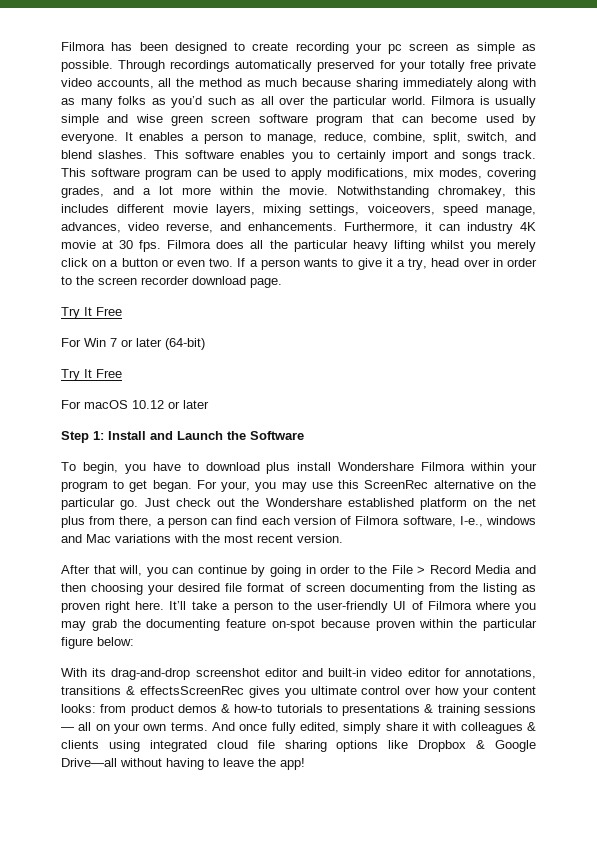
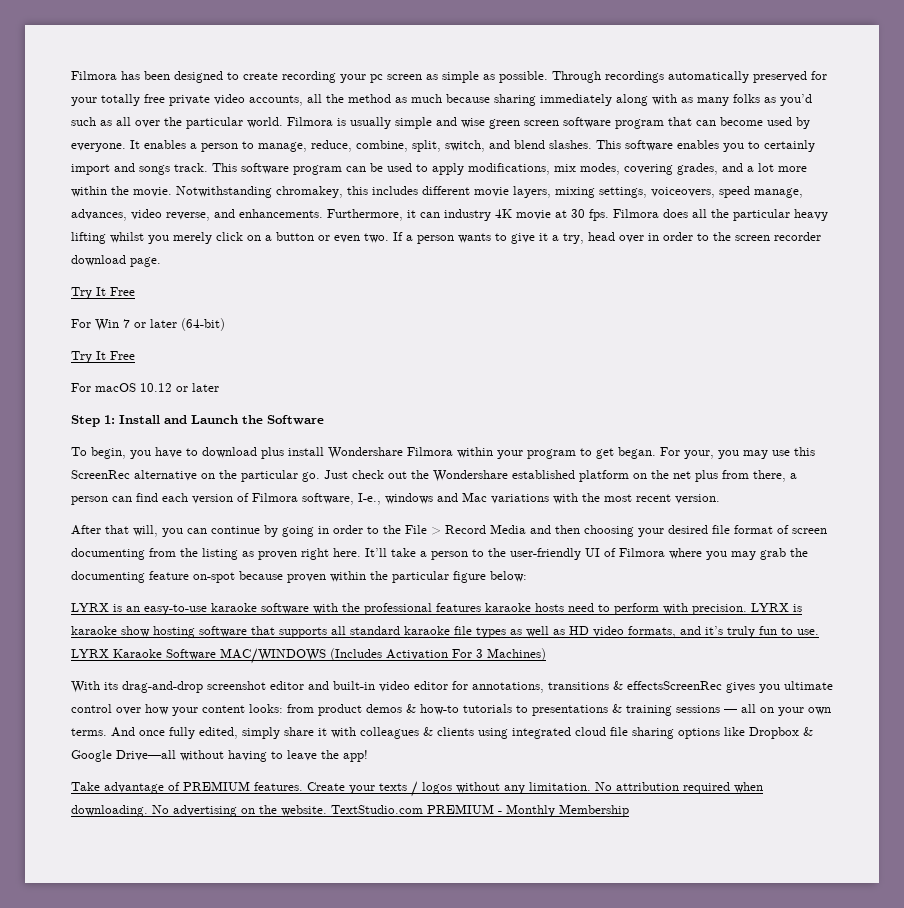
(134, 641) none -> [71,603,802,615] [71,626,819,638] [71,648,546,664] // LYRX is an easy-to-use karaoke software with the professional features karaoke hosts need to perform with precision. LYRX is karaoke show hosting software that supports all standard karaoke file types as well as HD video formats, and it’s truly fun to use. LYRX Karaoke Software MAC/WINDOWS (Includes Activation For 3 Machines)
(305, 764) none -> [71,781,763,797] [71,804,629,817] // Take advantage of PREMIUM features. Create your texts / logos without any limitation. No attribution required when downloading. No advertising on the website. TextStudio.com PREMIUM - Monthly Membership

